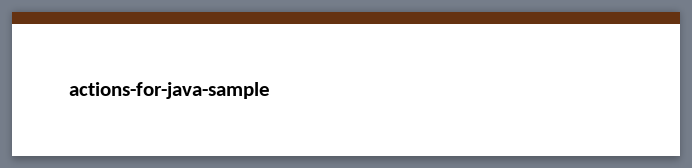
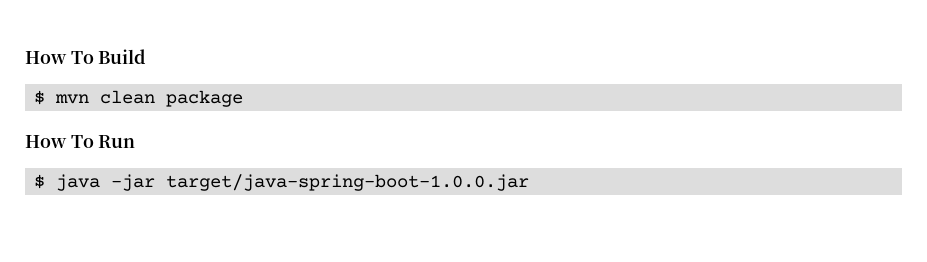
[69,82,270,99] actions-for-java-sample -> [25,49,147,64] [34,90,243,107] [25,135,136,148] [34,174,529,191] How To Build // $ mvn clean package // How To Run // $ java -jar target/java-spring-boot-1.0.0.jar

